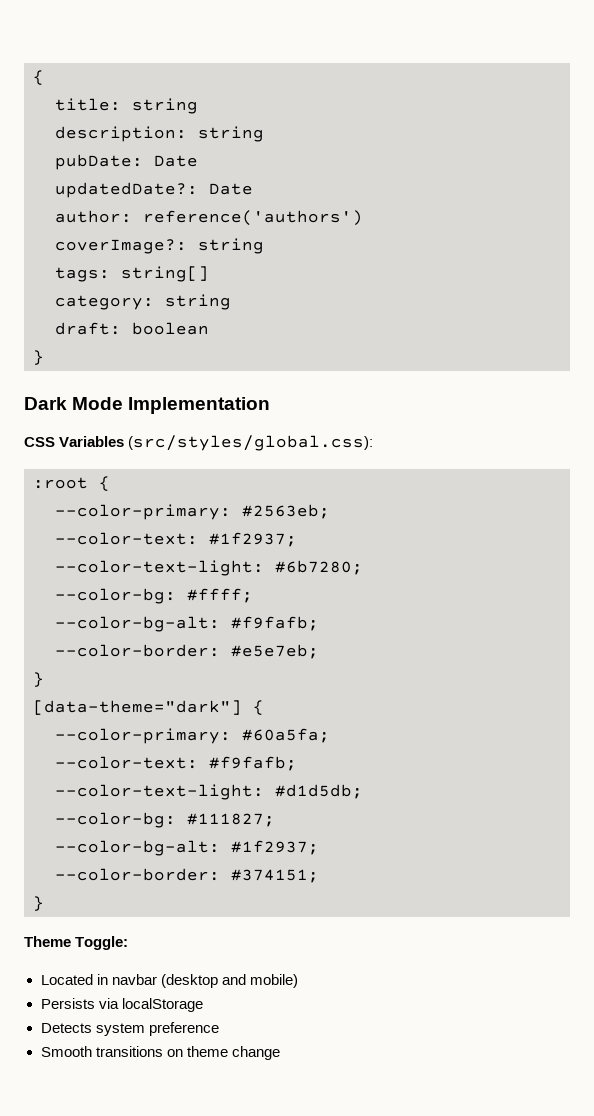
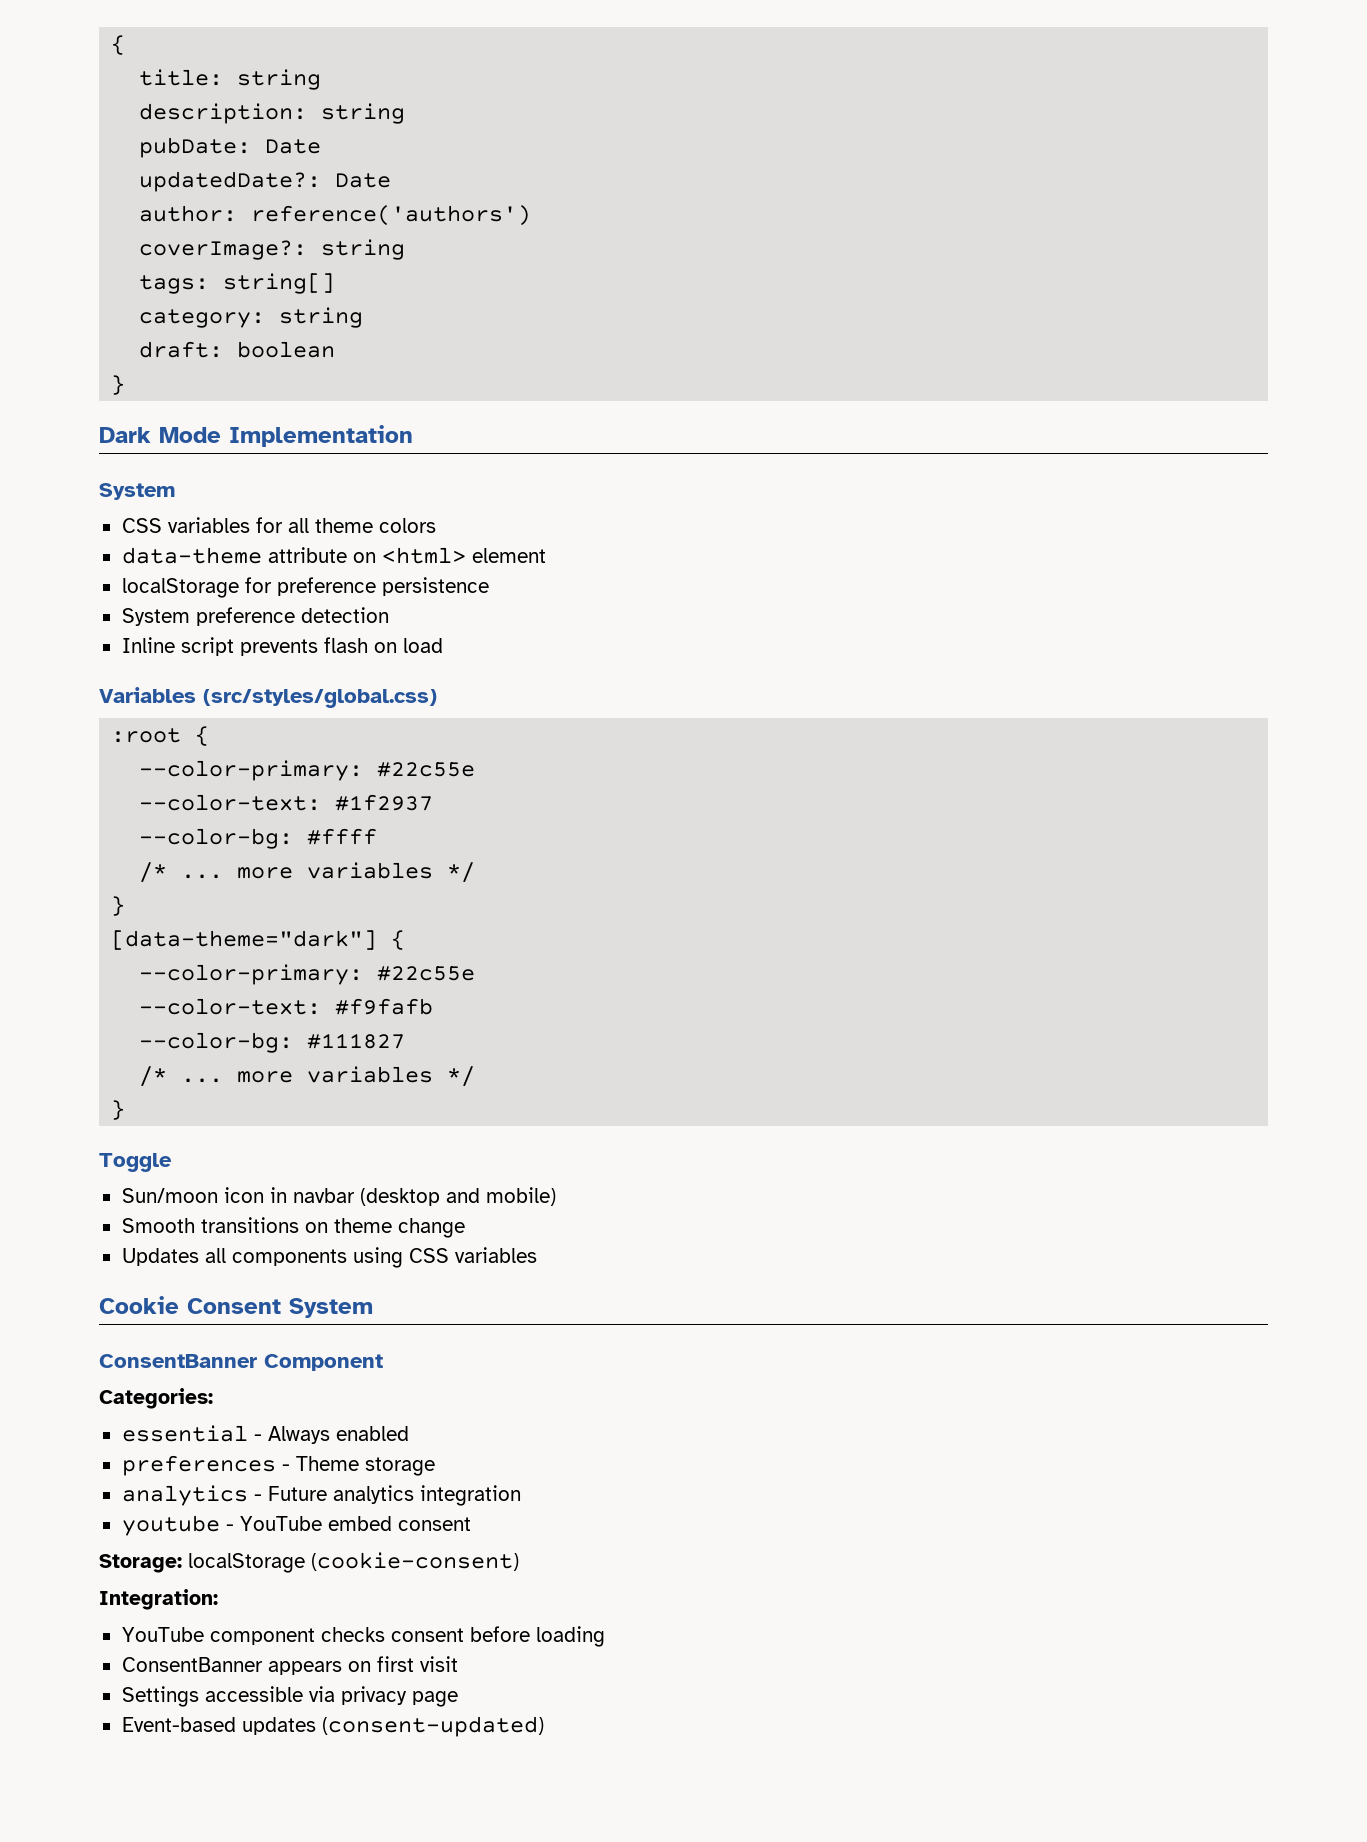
[24,435,374,451] // CSS Variables (src/styles/global.css): -> [99,483,175,500] [121,517,436,533] [121,547,546,564] [121,577,489,598] [121,607,389,626] [121,637,443,656] [99,687,437,708] // System // CSS variables for all theme colors // data-theme attribute on <html> element // localStorage for preference persistence // System preference detection // Inline script prevents flash on load // Variables (src/styles/global.css)
[242,504,330,519] [55,532,297,547] [55,560,363,576] [55,588,253,604] [55,616,319,632] [55,644,319,659] #2563eb; // --color-text: #1f2937; // --color-text-light: #6b7280; // --color-bg: #ffff; // --color-bg-alt: #f9fafb; // --color-border: #e5e7eb; -> [377,762,476,777] [139,794,434,811] [139,828,378,849] [139,862,476,883] #22c55e // --color-text: #1f2937 // --color-bg: #ffff // /* ... more variables */
[242,728,330,743] [55,756,297,771] [55,784,363,800] [55,812,275,828] [55,840,319,856] [55,868,319,883] [33,896,44,911] [24,936,129,950] [40,974,93,985] #60a5fa; // --color-text: #f9fafb; // --color-text-light: #d1d5db; // --color-bg: #111827; // --color-bg-alt: #1f2937; // --color-border: #374151; // } // Theme Toggle: // Located -> [377,966,476,981] [139,998,434,1015] [139,1032,406,1053] [139,1066,476,1087] [111,1100,126,1120] [99,1153,172,1172] [121,1187,264,1203] #22c55e // --color-text: #f9fafb // --color-bg: #111827 // /* ... more variables */ // } // Toggle // Sun/moon icon
[40,998,203,1012] [40,1022,219,1036] // Persists via localStorage // Detects system preference -> (556, 1196) none
(280, 1053) none -> [121,1247,537,1268] [99,1296,373,1318] [99,1354,383,1371] [99,1388,213,1409] [121,1425,409,1444] [121,1455,435,1476] [121,1485,521,1506] [121,1515,471,1536] [99,1552,519,1573] [99,1589,218,1610] [121,1626,605,1647] [121,1656,458,1675] [121,1686,458,1707] [121,1716,544,1737] // Updates all components using CSS variables // Cookie Consent System // ConsentBanner Component // Categories: // essential - Always enabled // preferences - Theme storage // analytics - Future analytics integration // youtube - YouTube embed consent // Storage: localStorage (cookie-consent) // Integration: // YouTube component checks consent before loading // ConsentBanner appears on first visit // Settings accessible via privacy page // Event-based updates (consent-updated)

